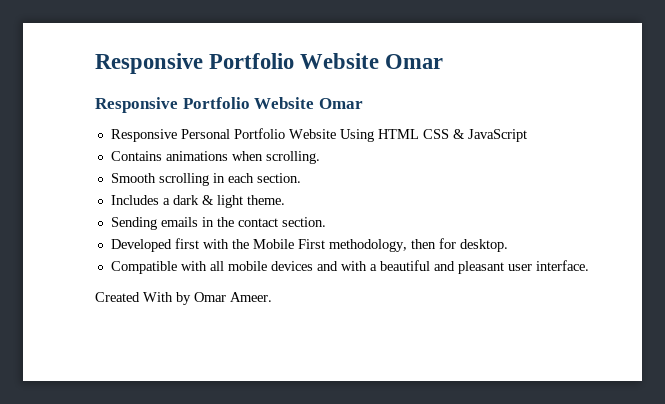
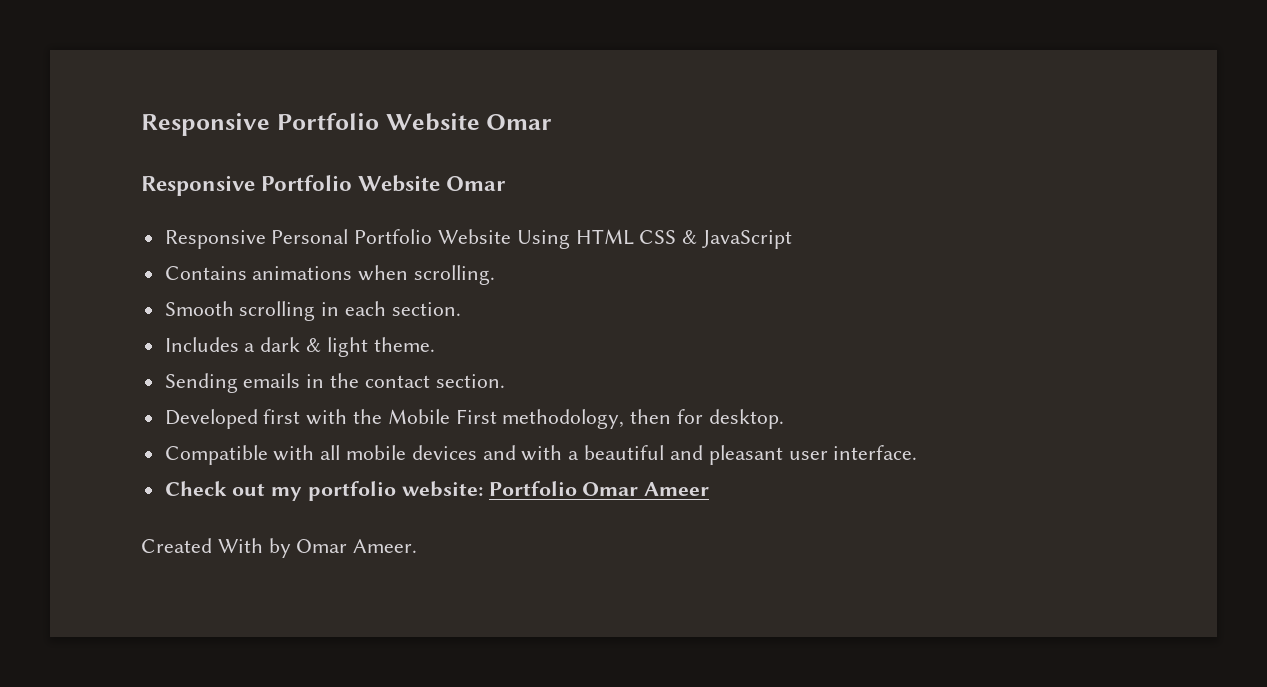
(589, 265) none -> [164,481,710,501] // Check out my portfolio website: Portfolio Omar Ameer

